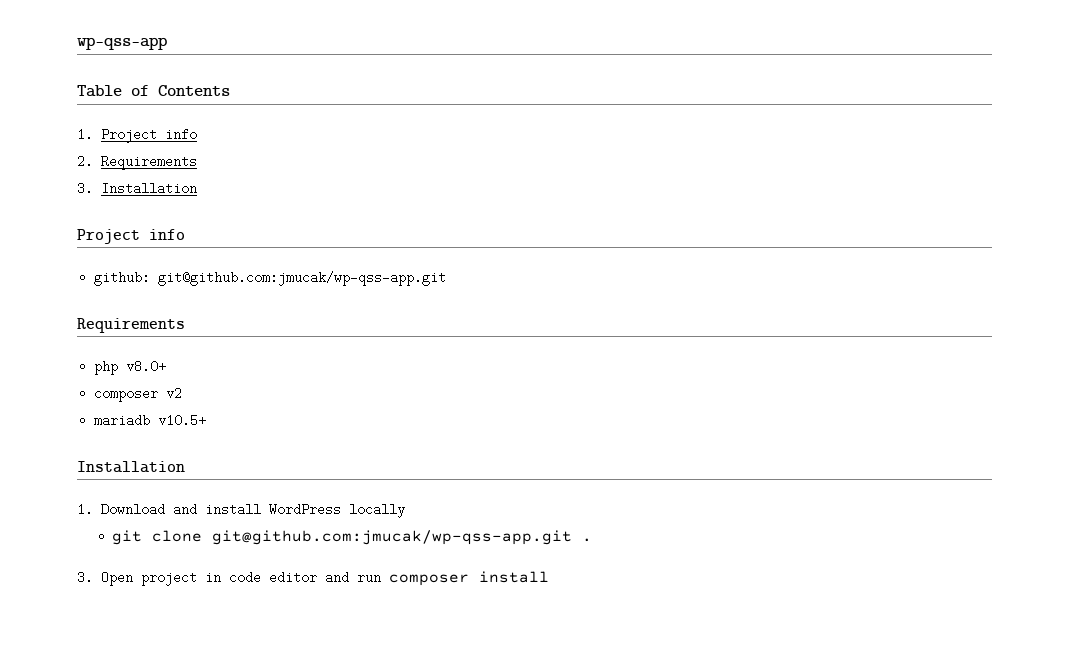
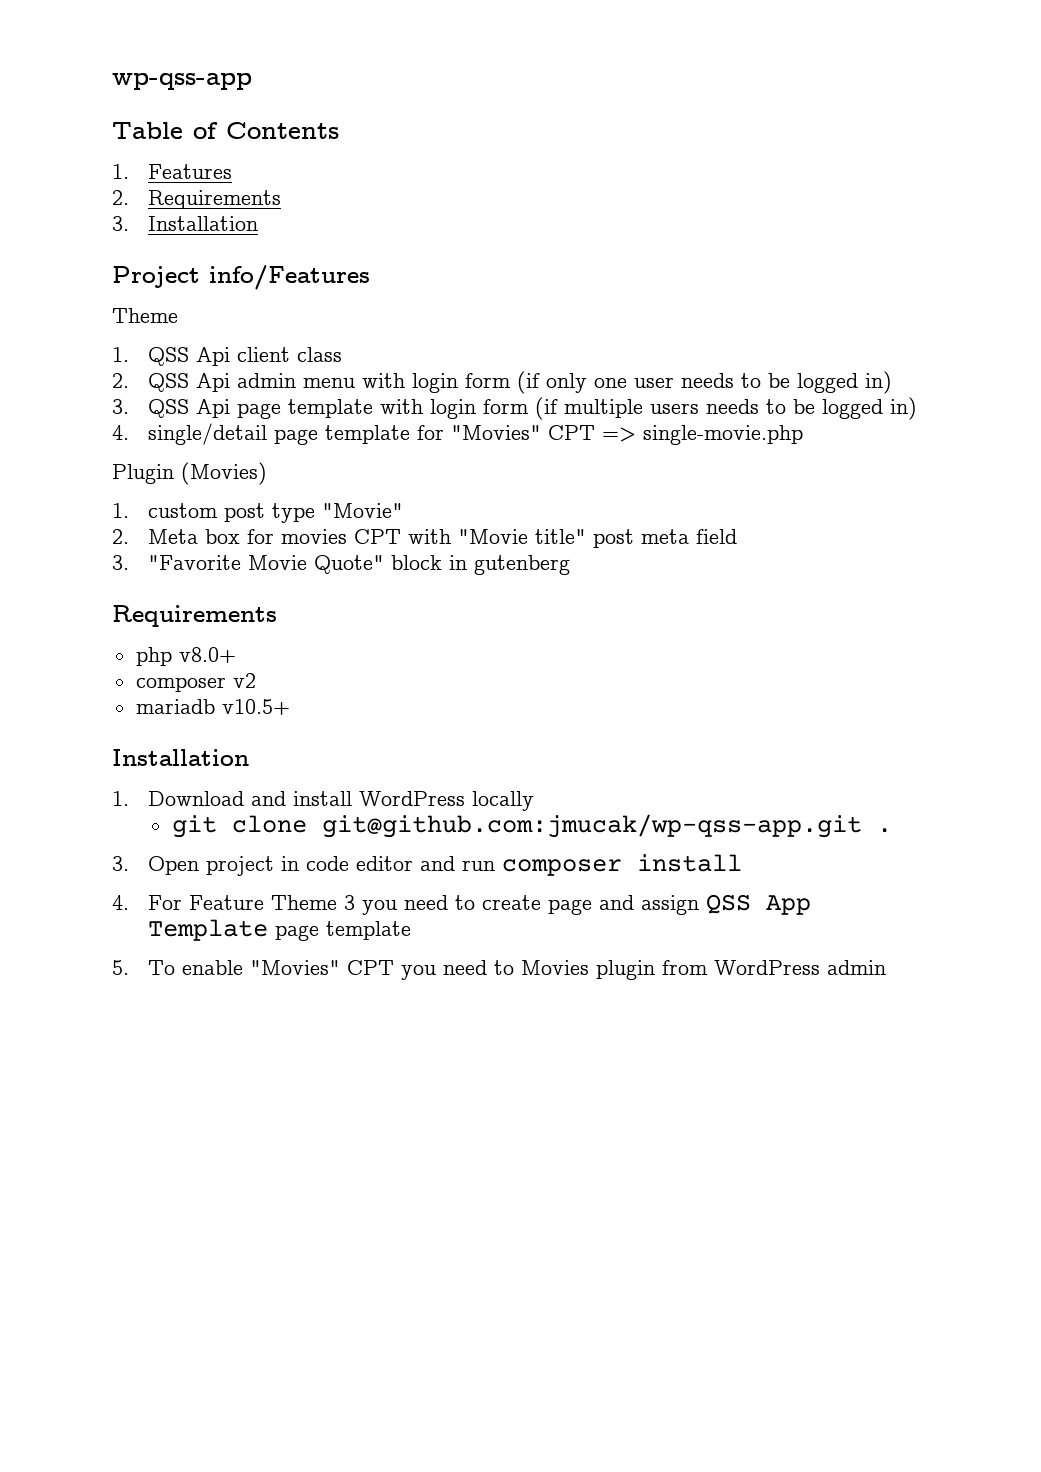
[100,128,197,143] Project info -> [148,164,233,179] Features
[149,229,185,240] [94,271,447,286] info // github: git@github.com:jmucak/wp-qss-app.git -> [209,265,370,290] [112,308,178,323] [112,347,343,366] [112,371,893,394] [112,397,918,420] [112,423,804,445] [112,462,267,485] [112,503,404,523] [112,529,738,548] [112,555,571,575] info/Features // Theme // 1. QSS Api client class // 2. QSS Api admin menu with login form (if only one user needs to be logged in) // 3. QSS Api page template with login form (if multiple users needs to be logged in) // 4. single/detail page template for "Movies" CPT => single-movie.php // Plugin (Movies) // 1. custom post type "Movie" // 2. Meta box for movies CPT with "Movie title" post meta field // 3. "Favorite Movie Quote" block in gutenberg
(549, 577) none -> [112,894,812,915] [148,919,412,941] [112,960,887,980] // 4. For Feature Theme 3 you need to create page and assign QSS App Template page template // 5. To enable "Movies" CPT you need to Movies plugin from WordPress admin

